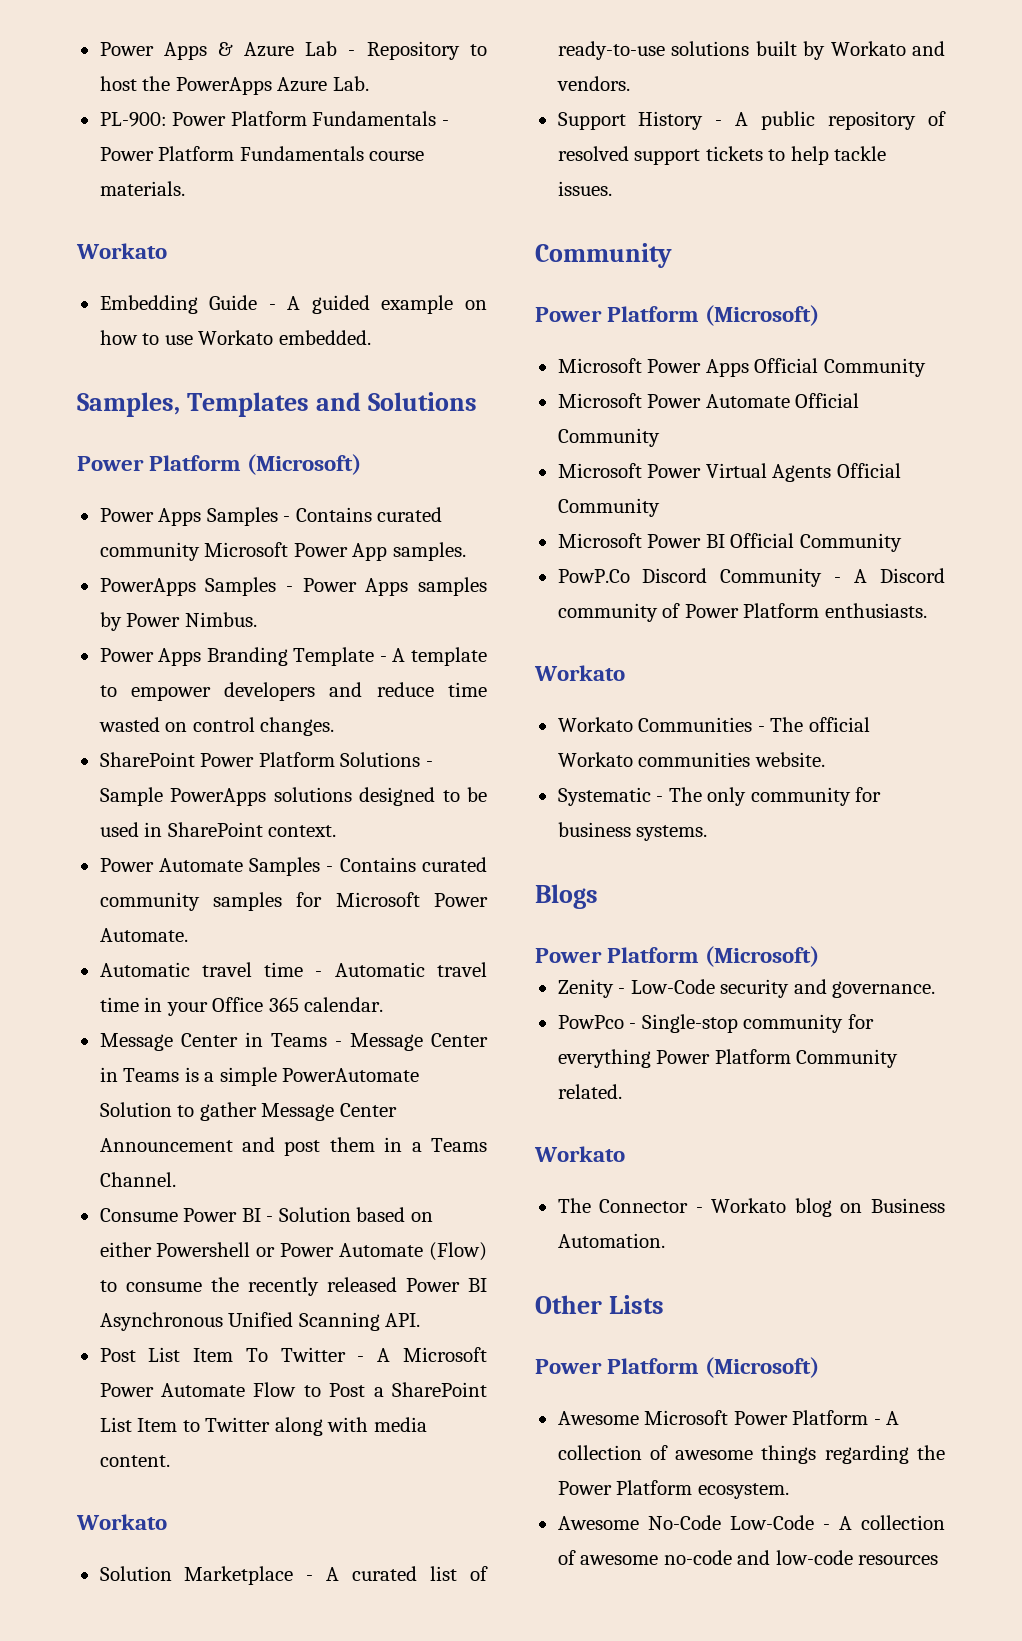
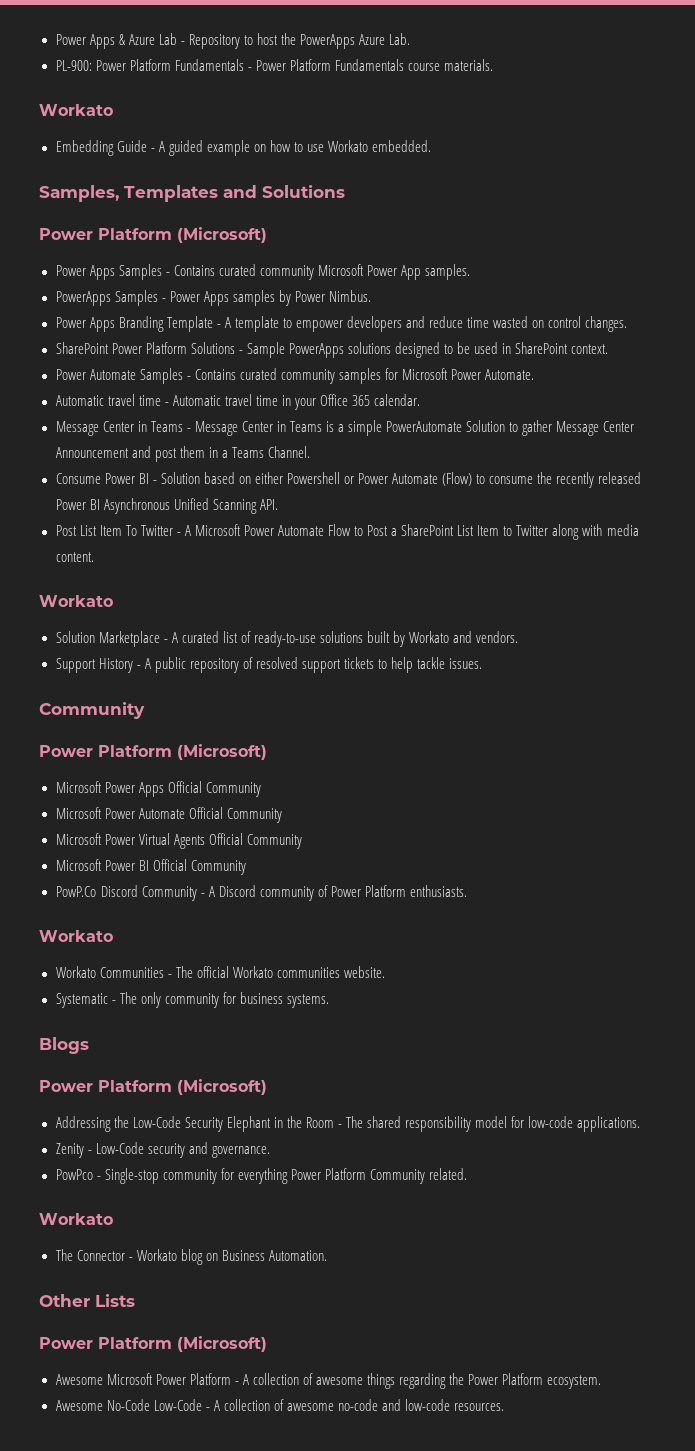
(820, 956) none -> [55,1116,641,1132] // Addressing the Low-Code Security Elephant in the Room - The shared responsibility model for low-code applications.
[858,1555,939,1565] resources -> [454,1403,505,1411] resources.

